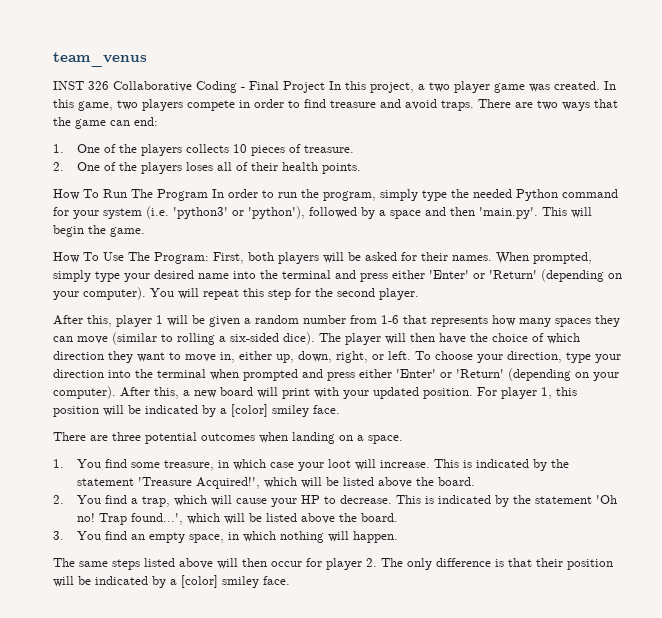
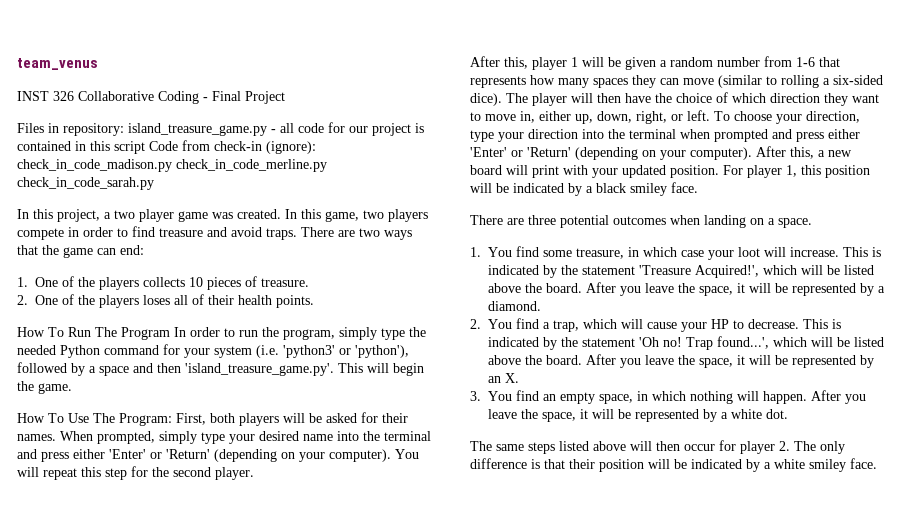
(325, 87) none -> [17,122,424,136] [17,140,316,154] [17,159,327,172] [17,177,154,190] // Files in repository: island_treasure_game.py - all code for our project is contained in this script Code from check-in (ignore): check_in_code_madison.py check_in_code_merline.py check_in_code_sarah.py //
[479,207,538,219] 'main.py'. -> [185,363,334,376] 'island_treasure_game.py'.
[231,404,268,417] [color] -> [596,183,626,193] black
(475, 481) none -> [586,282,885,296] [488,301,541,311] After you leave the space, it will be represented by a diamond.
(398, 517) none -> [586,354,874,368] [488,373,519,383] After you leave the space, it will be represented by an X.
(398, 537) none -> [811,390,866,404] [488,409,788,422] After you leave the space, it will be represented by a white dot.
[181,575,218,588] [color] -> [774,459,805,469] white

